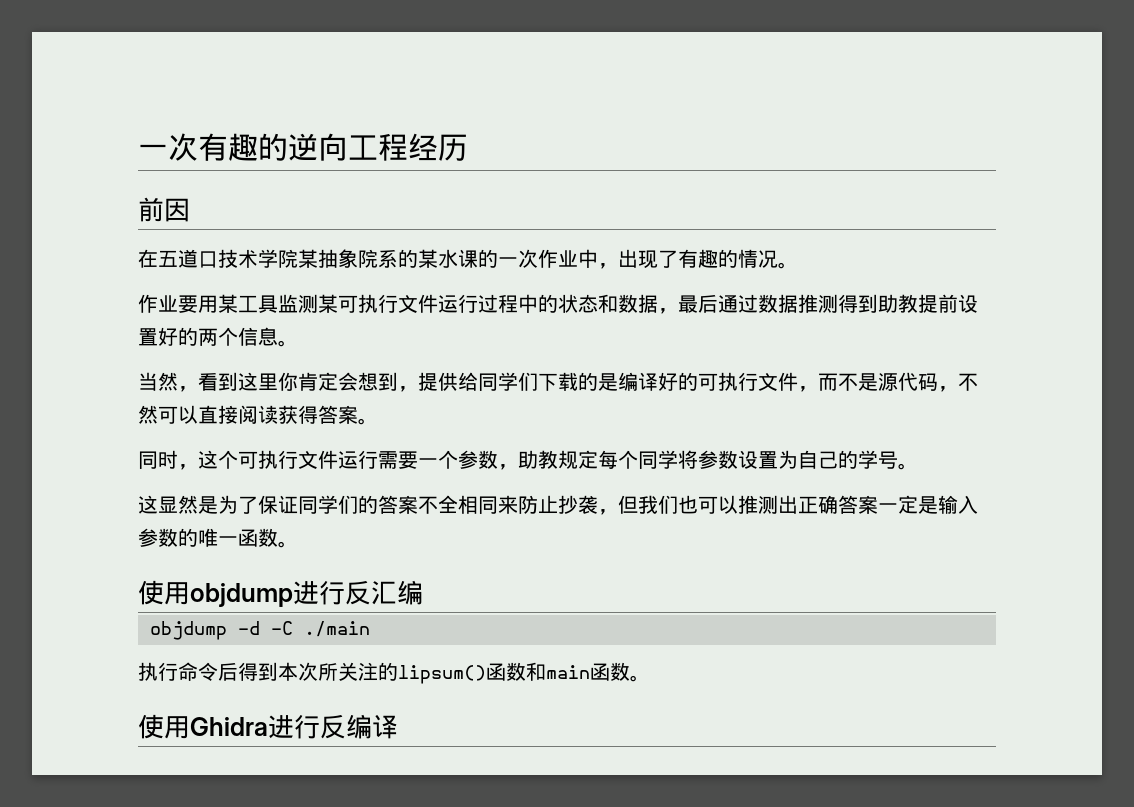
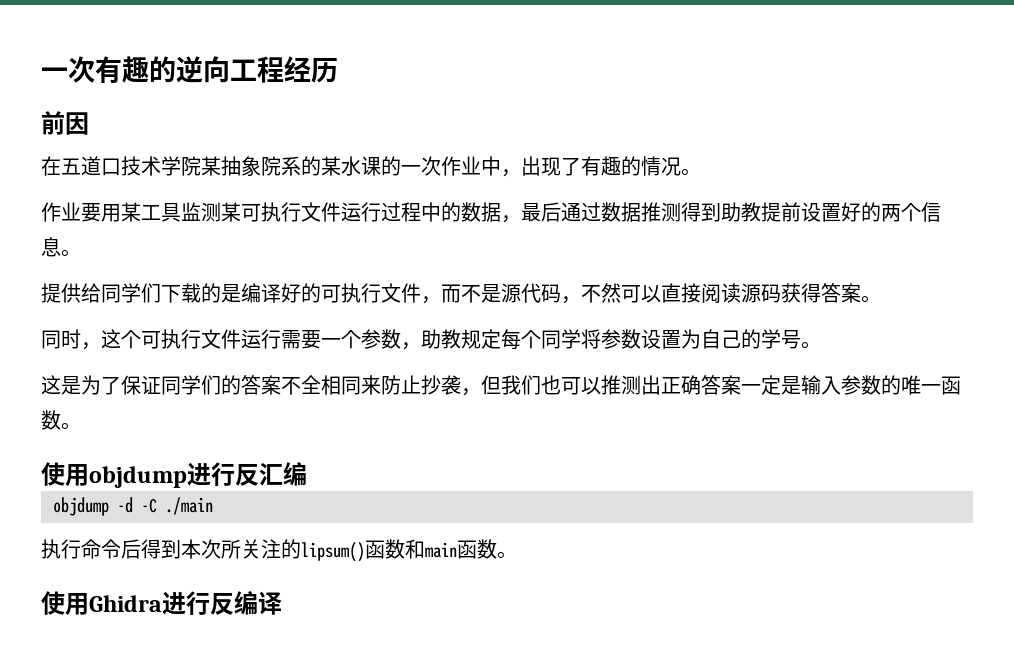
[558,294,618,313] 状态和 -> (461, 212) none
[138,372,418,392] 当然，看到这里你肯定会想到， -> (81, 253) none
(278, 414) none -> [741,283,781,303] 源码
[158,495,198,514] 显然 -> (61, 385) none

